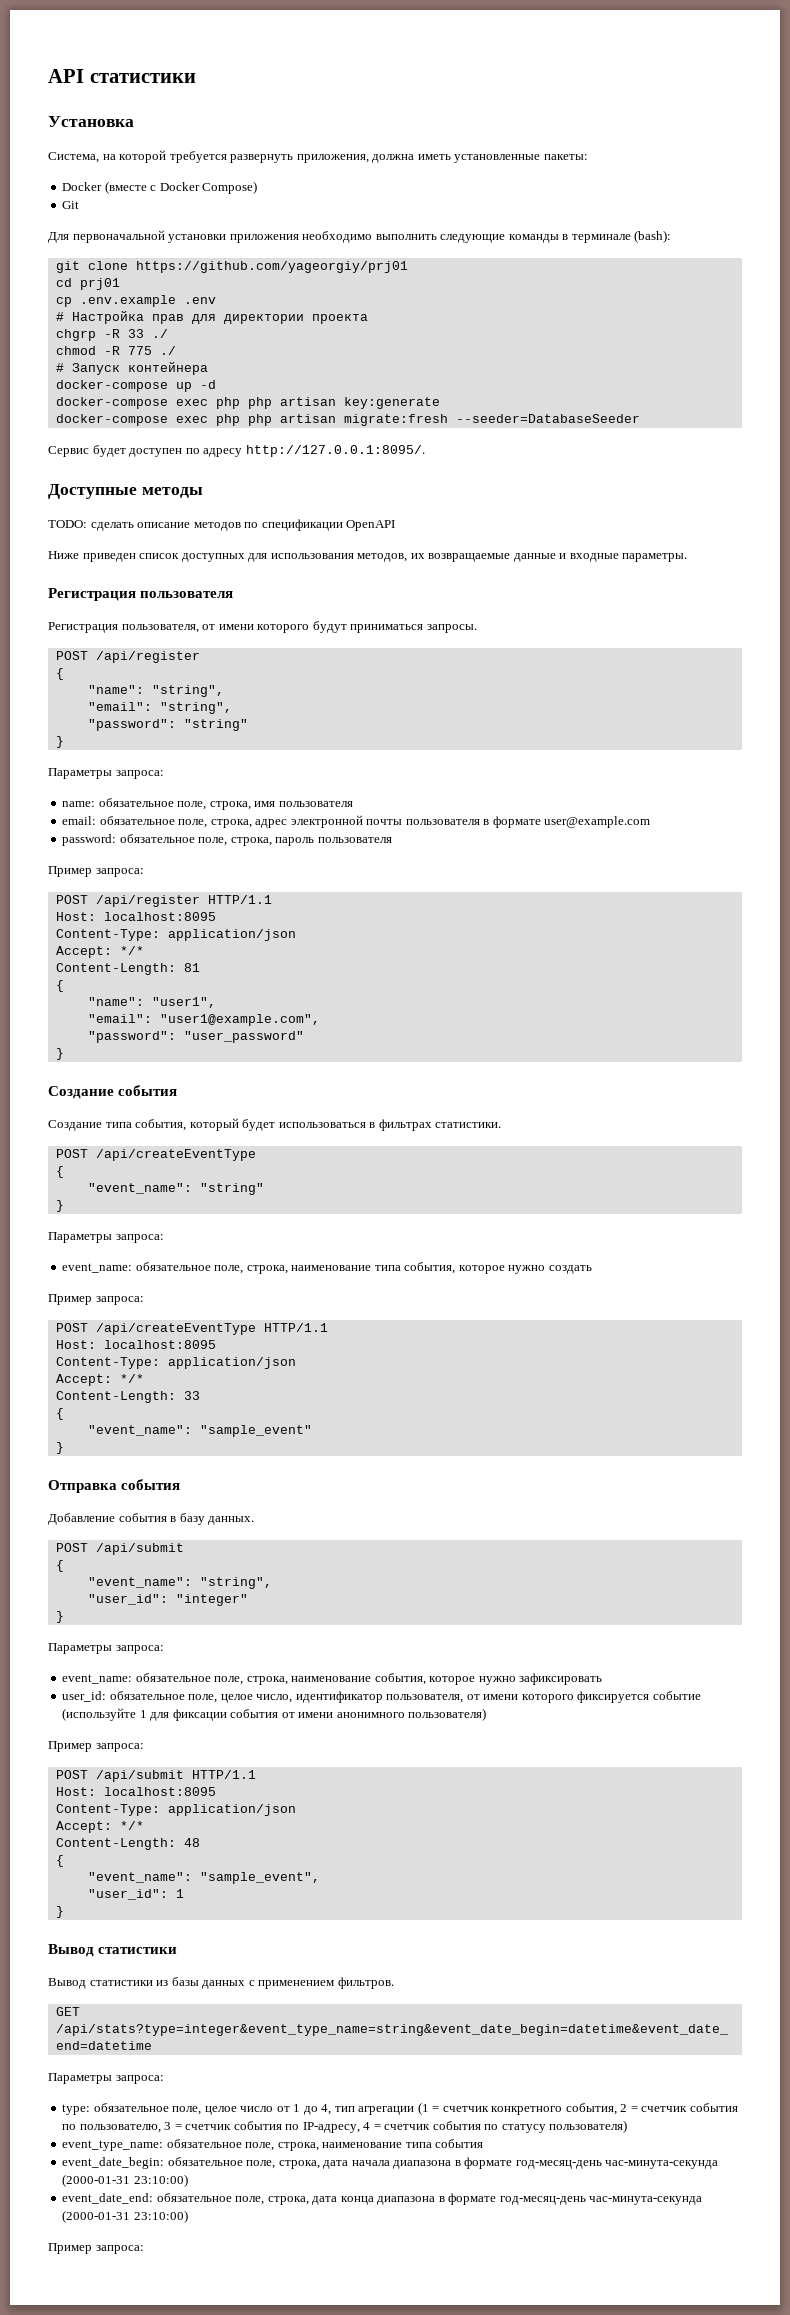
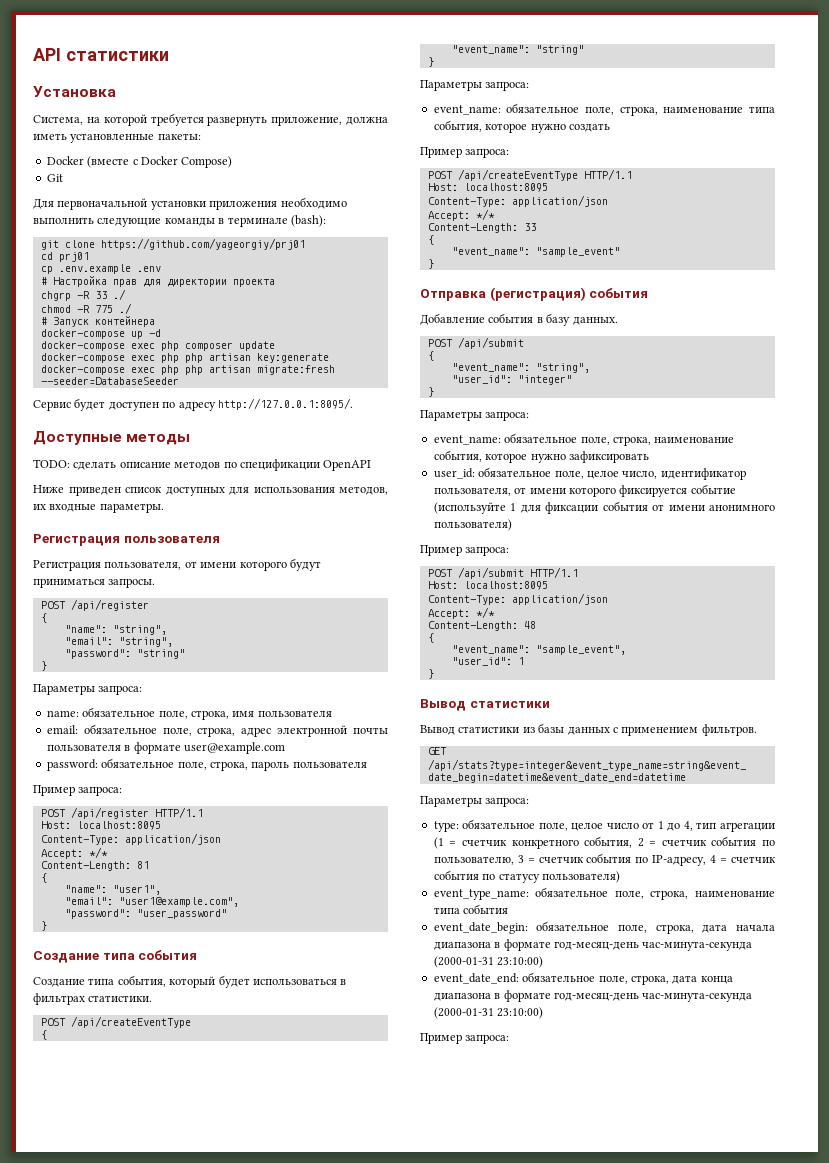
[296,154,369,163] приложения, -> [271,116,343,126] приложение,
(216, 384) none -> [40,341,275,351] // docker-compose exec php composer update
[428,553,567,562] возвращаемые данные и -> (46, 507) none
(114, 1092) none -> [102,953,135,960] типа
(117, 1486) none -> [489,287,586,301] (регистрация)

